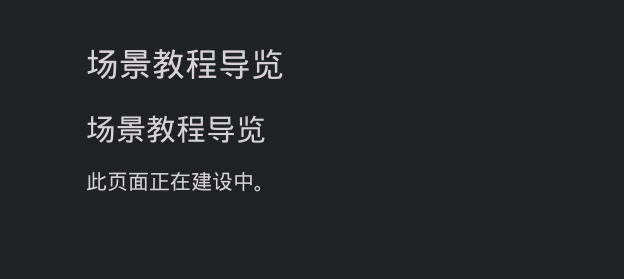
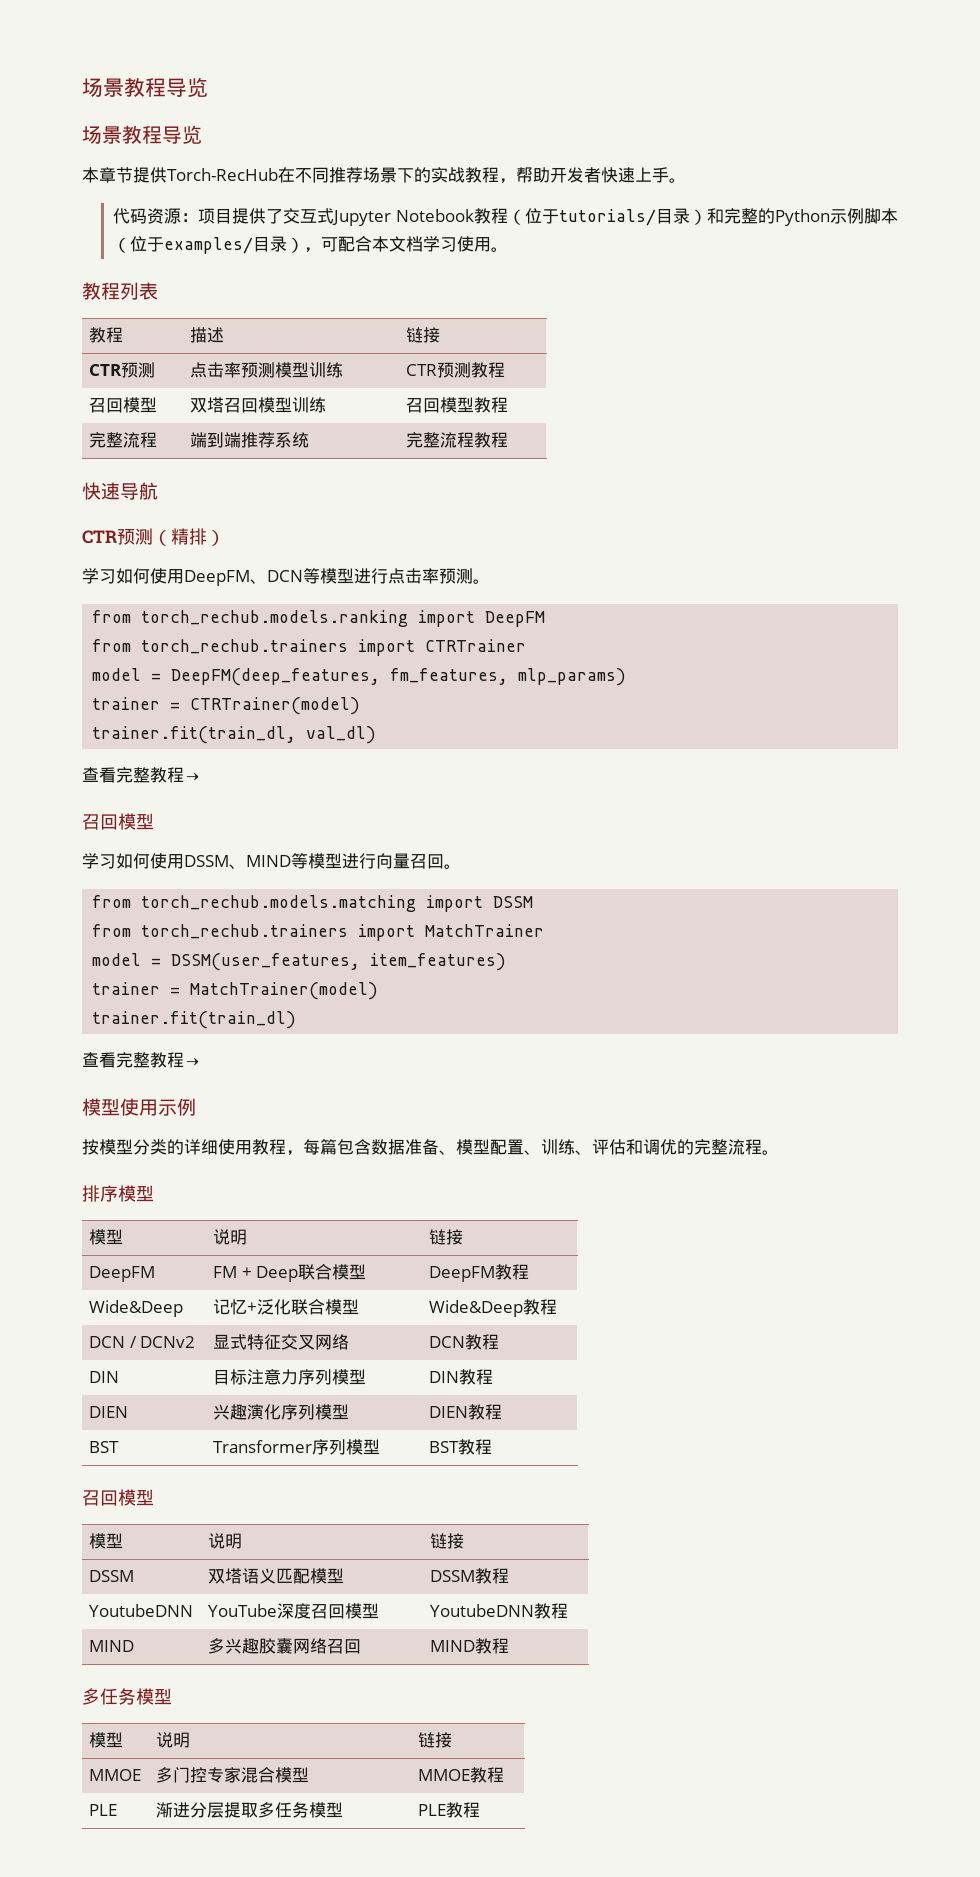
[86,171,275,192] 此页面正在建设中。 -> [82,167,686,184] [113,208,898,226] [113,236,509,254] [82,282,158,300] [89,327,124,343] [190,327,225,343] [406,327,441,343] [89,362,156,378] [190,362,344,378] [406,362,506,378] [89,397,158,413] [190,397,327,413] [406,397,509,413] [89,432,158,448] [190,432,310,448] [406,432,509,448] [82,482,158,500] [82,528,225,546] [82,568,490,586] [92,610,546,627] [92,639,527,656] [92,668,627,686] [92,697,361,715] [92,726,377,744] [82,767,201,783] [82,813,154,830] [82,853,461,869] [92,895,534,912] [92,924,545,941] [92,953,507,971] [92,982,379,1000] [92,1011,297,1029] [82,1052,201,1068] [82,1098,196,1116] [82,1139,779,1156] [82,1185,154,1202] [89,1229,124,1245] [213,1229,248,1245] [429,1229,464,1245] [89,1266,156,1282] [213,1264,367,1282] [429,1264,530,1282] [89,1300,184,1317] [213,1299,360,1315] [429,1299,558,1317] [89,1336,196,1348] [213,1334,350,1350] [429,1334,500,1350] [89,1371,120,1383] [213,1369,367,1385] [429,1369,494,1385] [89,1406,129,1418] [213,1404,350,1420] [429,1404,503,1420] [89,1441,120,1453] [213,1439,381,1455] [429,1439,493,1455] [82,1489,154,1506] [89,1533,124,1549] [208,1533,243,1549] [430,1533,465,1549] [89,1570,135,1582] [208,1568,345,1584] [430,1568,510,1584] [89,1604,194,1617] [208,1603,380,1619] [430,1603,569,1619] [89,1640,135,1652] [208,1638,362,1654] [430,1638,510,1654] [82,1688,172,1705] [89,1732,124,1748] [156,1732,191,1748] [418,1732,453,1748] [89,1769,142,1781] [156,1767,310,1783] [418,1767,505,1783] [89,1804,118,1816] [156,1802,344,1818] [418,1802,481,1818] 本章节提供Torch-RecHub在不同推荐场景下的实战教程，帮助开发者快速上手。 // 代码资源：项目提供了交互式Jupyter Notebook教程（位于tutorials/目录）和完整的Python示例脚本（位于examples/目录），可配合本文档学习使用。 // 教程列表 // 教程 | 描述 | 链接 // CTR预测 | 点击率预测模型训练 | CTR预测教程 // 召回模型 | 双塔召回模型训练 | 召回模型教程 // 完整流程 | 端到端推荐系统 | 完整流程教程 // 快速导航 // CTR预测（精排） // 学习如何使用DeepFM、DCN等模型进行点击率预测。 // from torch_rechub.models.ranking import DeepFM // from torch_rechub.trainers import CTRTrainer // model = DeepFM(deep_features, fm_features, mlp_params) // trainer = CTRTrainer(model) // trainer.fit(train_dl, val_dl) // 查看完整教程→ // 召回模型 // 学习如何使用DSSM、MIND等模型进行向量召回。 // from torch_rechub.models.matching import DSSM // from torch_rechub.trainers import MatchTrainer // model = DSSM(user_features, item_features) // trainer = MatchTrainer(model) // trainer.fit(train_dl) // 查看完整教程→ // 模型使用示例 // 按模型分类的详细使用教程，每篇包含数据准备、模型配置、训练、评估和调优的完整流程。 // 排序模型 // 模型 | 说明 | 链接 // DeepFM | FM + Deep联合模型 | DeepFM教程 // Wide&Deep | 记忆+泛化联合模型 | Wide&Deep教程 // DCN / DCNv2 | 显式特征交叉网络 | DCN教程 // DIN | 目标注意力序列模型 | DIN教程 // DIEN | 兴趣演化序列模型 | DIEN教程 // BST | Transformer序列模型 | BST教程 // 召回模型 // 模型 | 说明 | 链接 // DSSM | 双塔语义匹配模型 | DSSM教程 // YoutubeDNN | YouTube深度召回模型 | YoutubeDNN教程 // MIND | 多兴趣胶囊网络召回 | MIND教程 // 多任务模型 // 模型 | 说明 | 链接 // MMOE | 多门控专家混合模型 | MMOE教程 // PLE | 渐进分层提取多任务模型 | PLE教程

